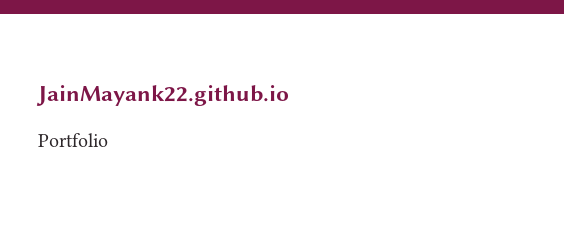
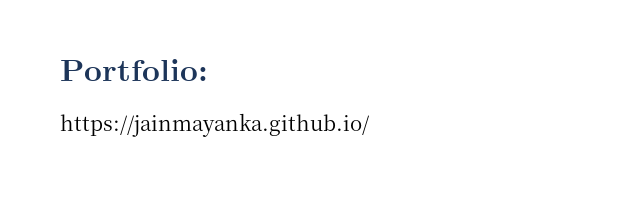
[36,85,289,106] [38,133,108,147] JainMayank22.github.io // Portfolio -> [60,59,208,81] [60,113,370,137] Portfolio: // https://jainmayanka.github.io/

